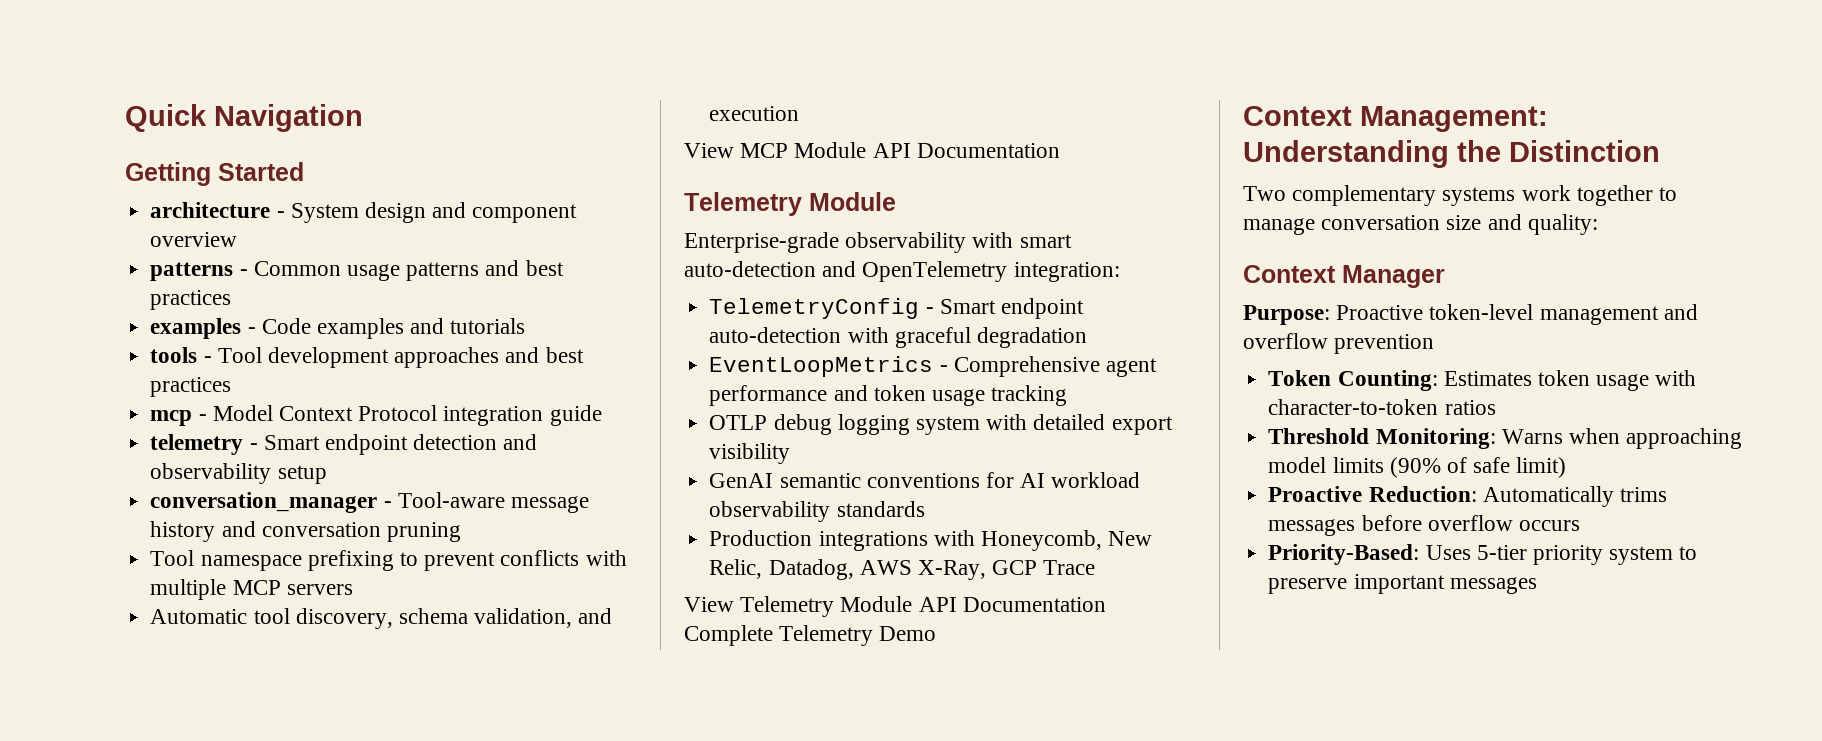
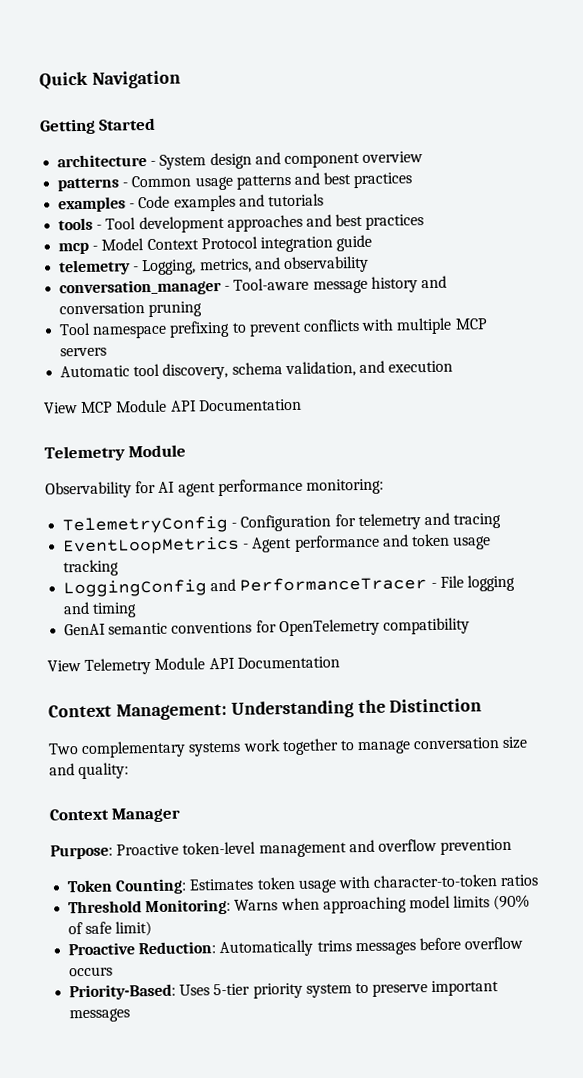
[263,434,498,455] Smart endpoint detection -> [141,258,252,276] Logging, metrics,
[277,465,327,484] setup -> (369, 264) none
[684,232,1072,253] [684,261,1120,282] [709,298,1084,319] [709,327,1087,348] Enterprise-grade observability with smart auto-detection and OpenTelemetry integration: // TelemetryConfig - Smart endpoint auto-detection with graceful degradation -> [45,478,384,499] [62,512,502,535] Observability for AI agent performance monitoring: // TelemetryConfig - Configuration for telemetry and tracing
[953,356,1157,377] Comprehensive agent -> [251,536,293,553] Agent
[709,414,1173,435] [709,443,791,464] [709,472,1141,488] [709,501,925,522] [709,530,1153,551] [709,559,1096,580] OTLP debug logging system with detailed export visibility // GenAI semantic conventions for AI workload observability standards // Production integrations with Honeycomb, New Relic, Datadog, AWS X-Ray, GCP Trace -> [63,574,515,598] [63,601,138,618] [64,617,470,637] LoggingConfig and PerformanceTracer - File logging and timing // GenAI semantic conventions for OpenTelemetry compatibility
[684,625,937,646] Complete Telemetry Demo -> (340, 662) none

